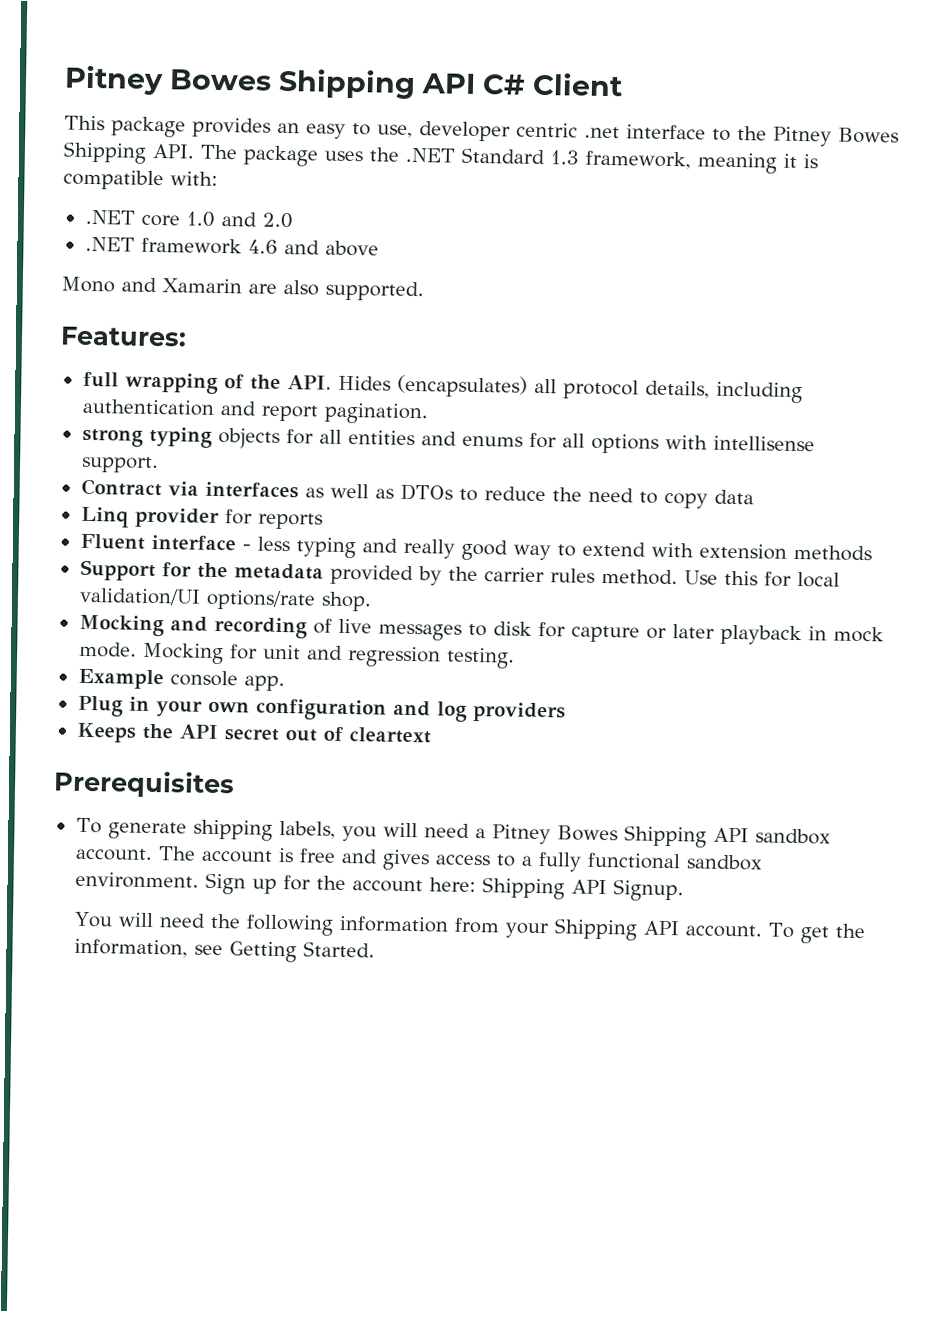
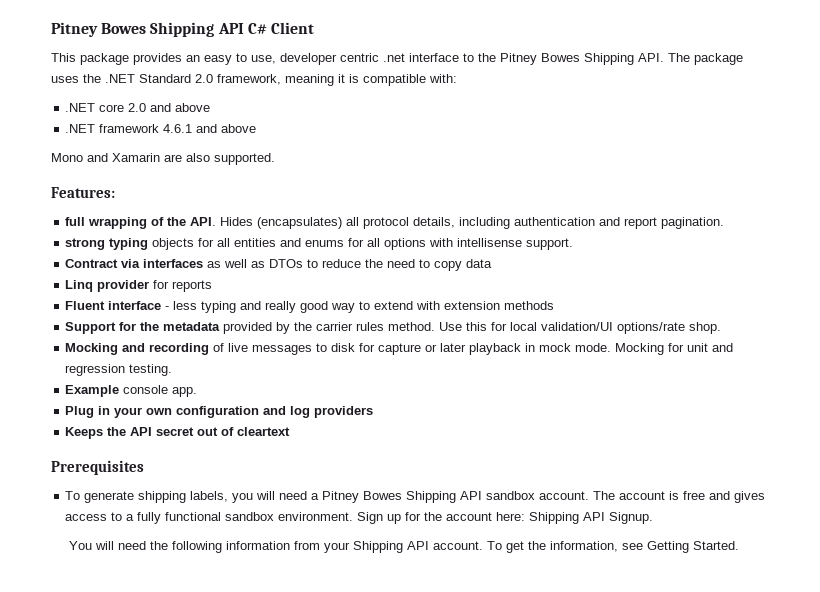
[550,150,579,165] 1.3 -> [195,74,213,83] 2.0
[185,211,293,229] 1.0 and 2.0 -> [128,103,211,112] 2.0 and above
[247,239,278,254] 4.6 -> [163,124,193,133] 4.6.1

